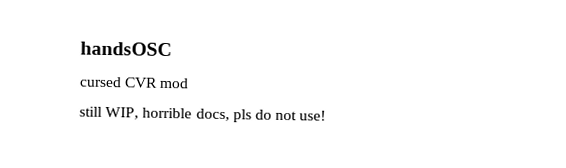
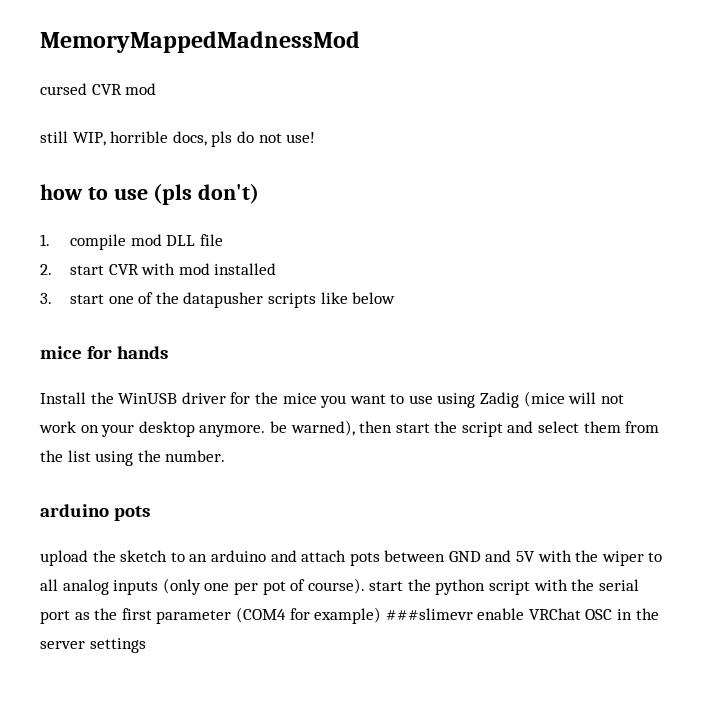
[80,41,172,57] handsOSC -> [40,31,360,53] MemoryMappedMadnessMod
(327, 115) none -> [40,183,260,205] [40,234,223,250] [40,263,277,275] [40,292,396,308] [40,346,169,359] [40,391,624,408] [39,420,660,437] [40,450,226,466] [40,504,151,521] [40,550,663,566] [40,578,639,595] [40,607,659,624] [40,638,146,653] // how to use (pls don't) // 1. compile mod DLL file // 2. start CVR with mod installed // 3. start one of the datapusher scripts like below // mice for hands // Install the WinUSB driver for the mice you want to use using Zadig (mice will not work on your desktop anymore. be warned), then start the script and select them from the list using the number. // arduino pots // upload the sketch to an arduino and attach pots between GND and 5V with the wiper to all analog inputs (only one per pot of course). start the python script with the serial port as the first parameter (COM4 for example) ###slimevr enable VRChat OSC in the server settings

